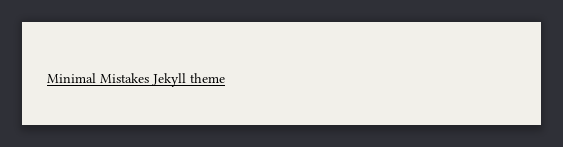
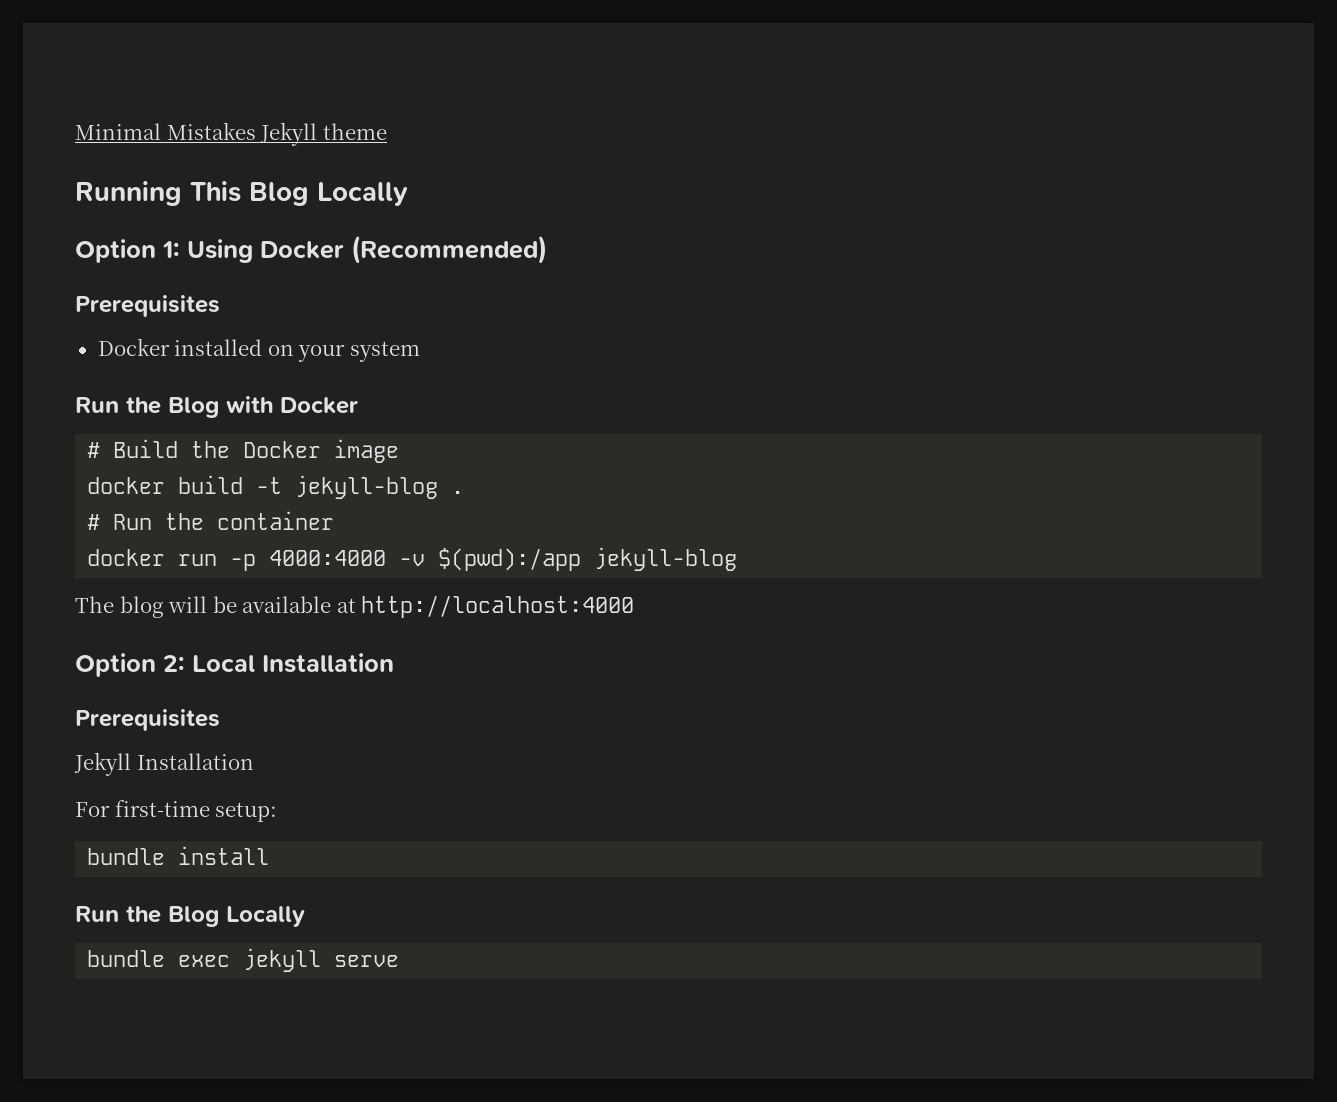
(225, 78) none -> [75,181,408,206] [75,235,547,264] [75,295,220,317] [97,338,420,362] [75,396,358,418] [87,439,400,463] [87,475,465,499] [87,511,335,530] [87,547,738,571] [75,595,635,618] [75,653,394,677] [75,709,220,731] [74,752,254,776] [75,800,278,822] [87,846,270,865] [75,906,305,927] [87,948,400,972] // Running This Blog Locally // Option 1: Using Docker (Recommended) // Prerequisites // Docker installed on your system // Run the Blog with Docker // # Build the Docker image // docker build -t jekyll-blog . // # Run the container // docker run -p 4000:4000 -v $(pwd):/app jekyll-blog // The blog will be available at http://localhost:4000 // Option 2: Local Installation // Prerequisites // Jekyll Installation // For first-time setup: // bundle install // Run the Blog Locally // bundle exec jekyll serve

